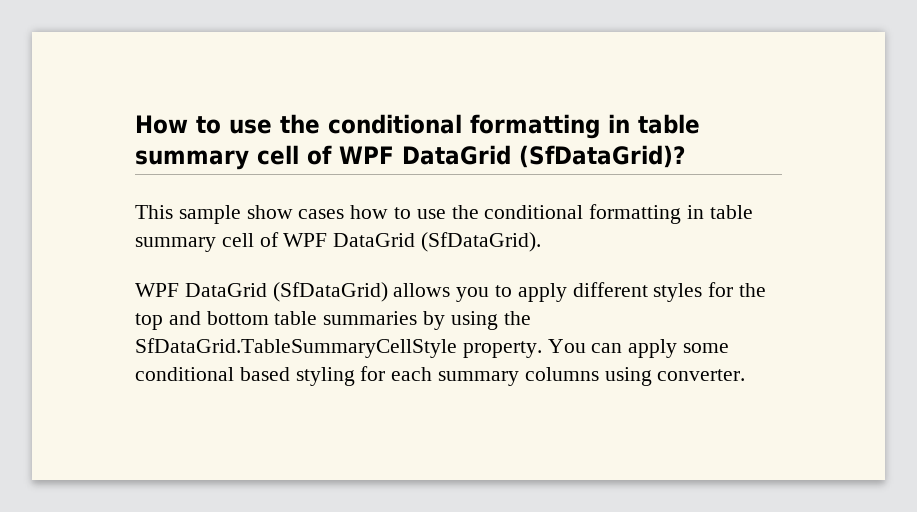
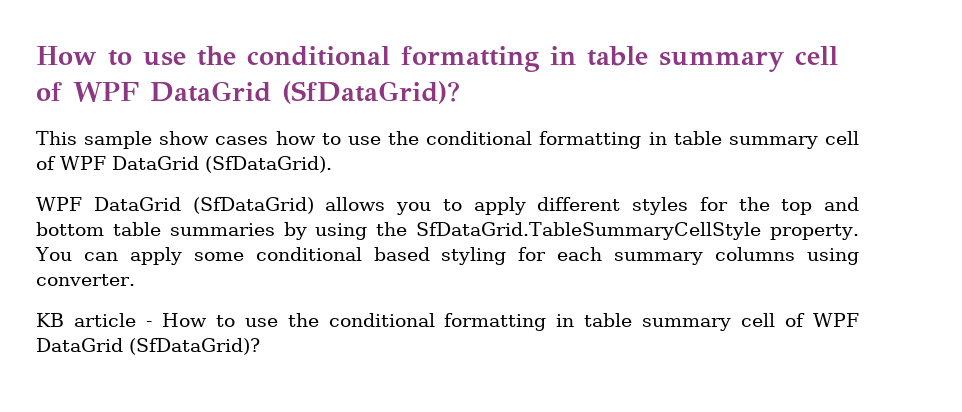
(746, 375) none -> [36,313,860,331] [36,338,260,355] // KB article - How to use the conditional formatting in table summary cell of WPF DataGrid (SfDataGrid)?

